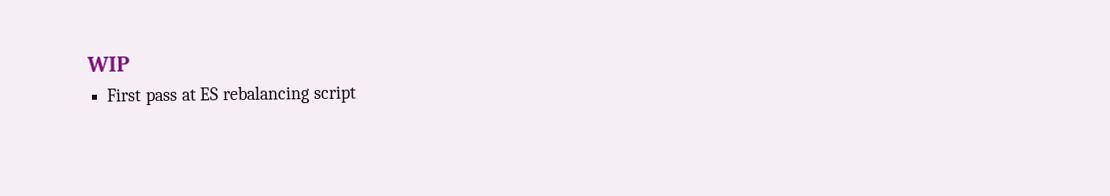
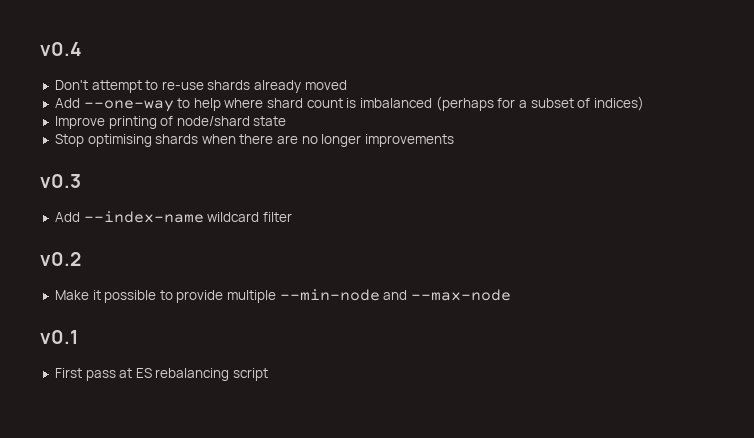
[86,56,130,72] WIP -> [40,42,82,56] [54,80,347,93] [54,96,644,112] [54,116,287,129] [54,134,455,147] [40,174,81,188] [54,211,292,223] [40,252,81,266] [54,289,512,303] [40,330,78,344] v0.4 // Don't attempt to re-use shards already moved // Add --one-way to help where shard count is imbalanced (perhaps for a subset of indices) // Improve printing of node/shard state // Stop optimising shards when there are no longer improvements // v0.3 // Add --index-name wildcard filter // v0.2 // Make it possible to provide multiple --min-node and --max-node // v0.1

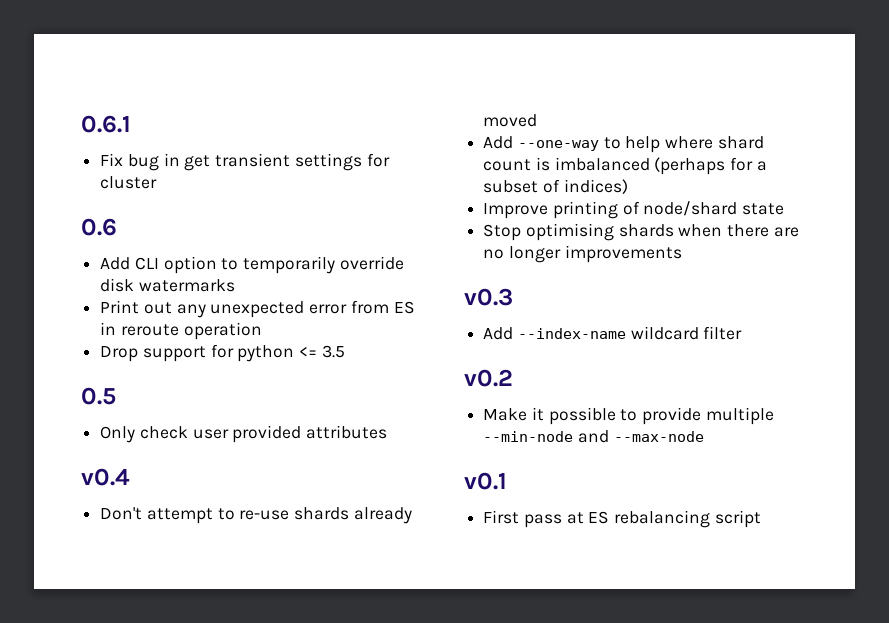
(40, 49) none -> [81,115,131,133] [100,153,390,171] [100,176,158,189] [81,218,117,236] [100,256,404,274] [100,278,235,292] [100,300,415,318] [100,322,262,340] [100,344,345,362] [81,387,116,405] [100,425,388,443] 0.6.1 // Fix bug in get transient settings for cluster // 0.6 // Add CLI option to temporarily override disk watermarks // Print out any unexpected error from ES in reroute operation // Drop support for python <= 3.5 // 0.5 // Only check user provided attributes //

